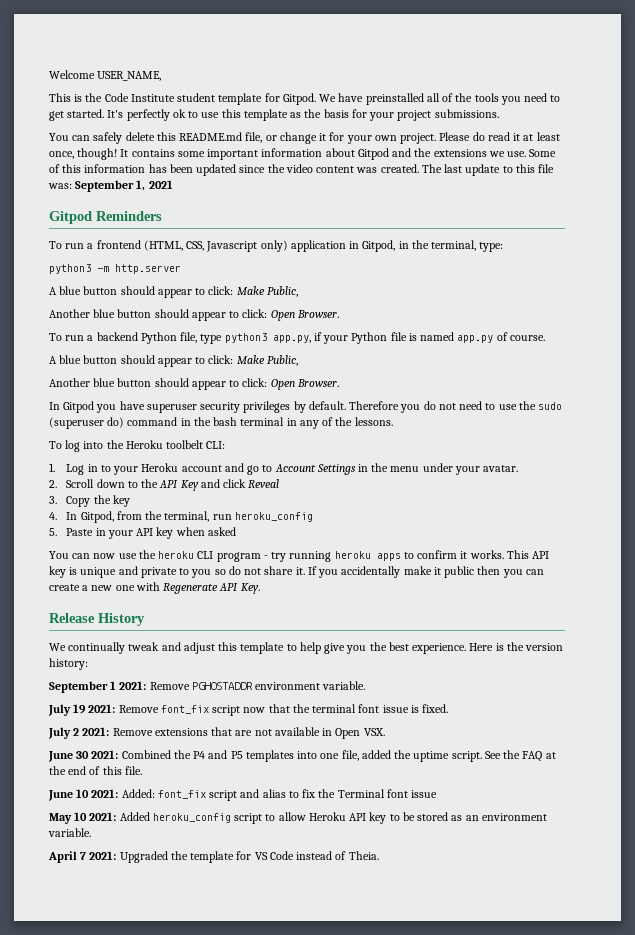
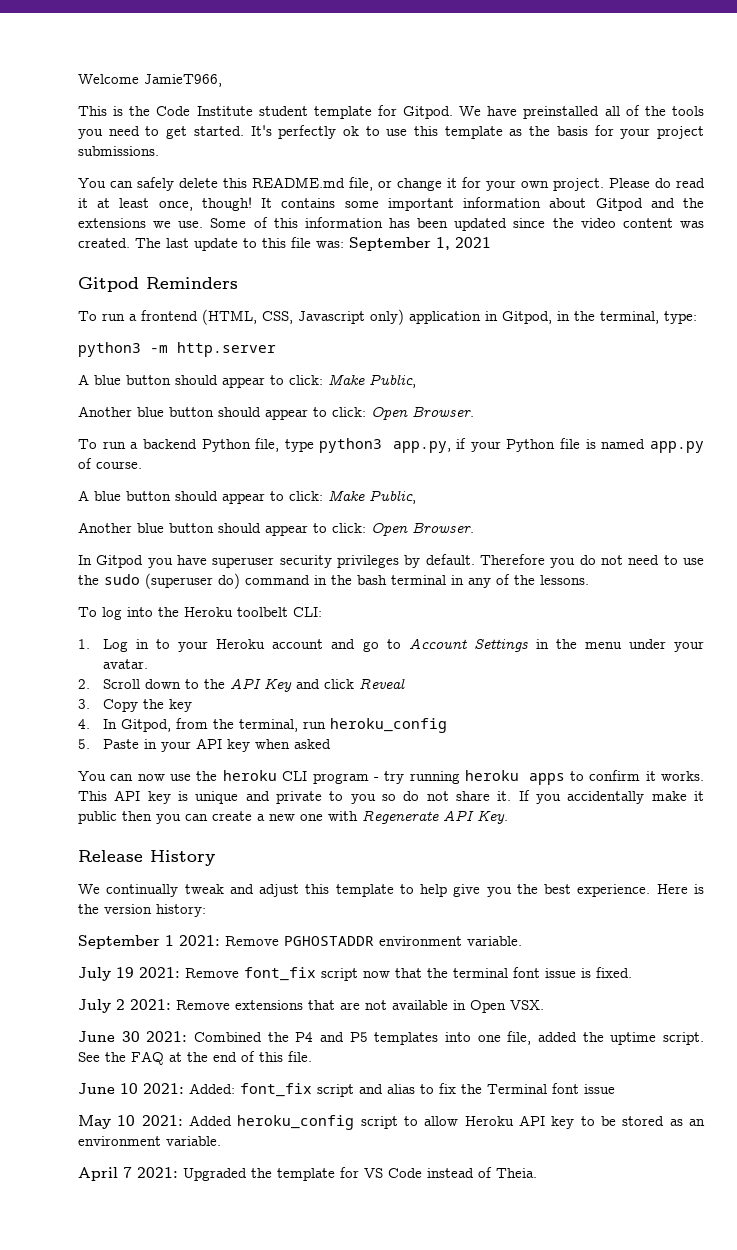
[97,71,162,81] USER_NAME, -> [144,74,222,87] JamieT966,

